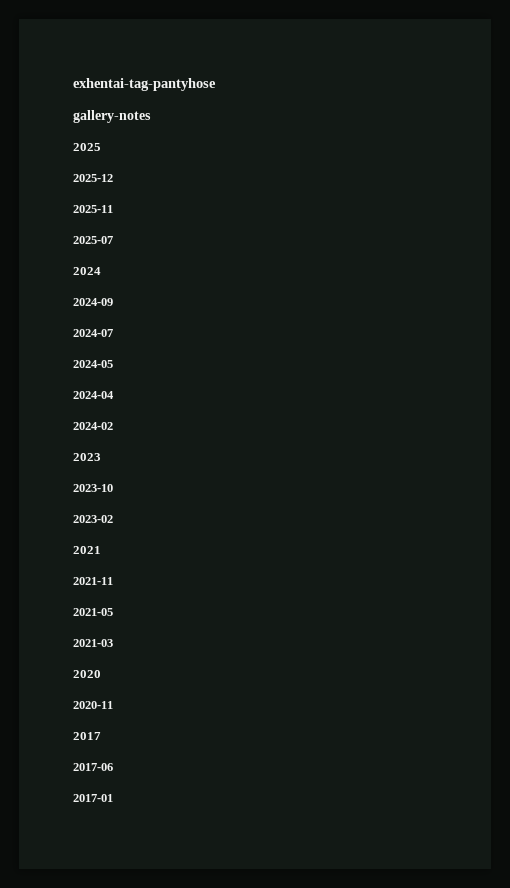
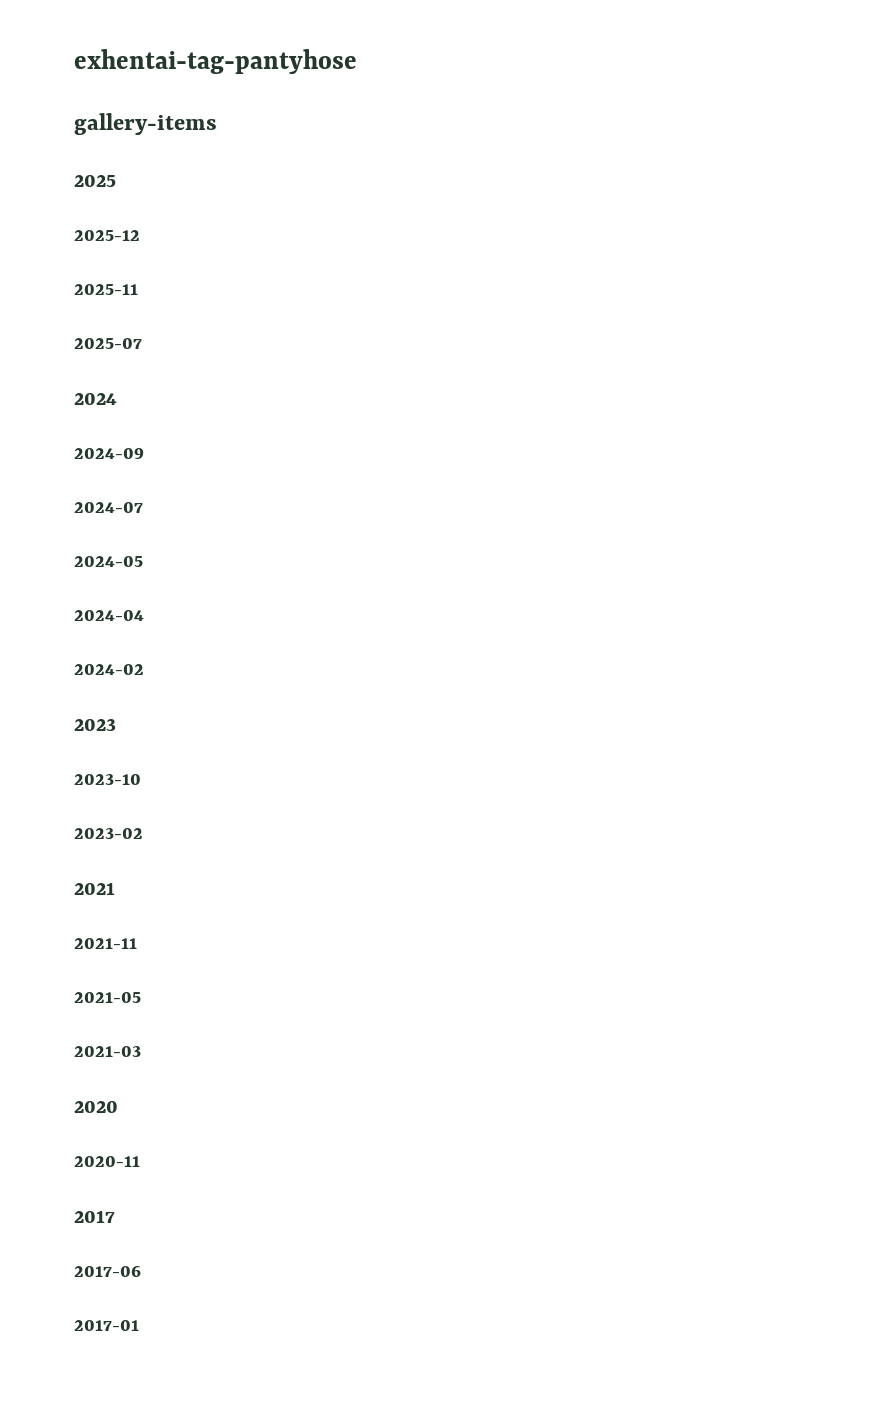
[73,110,151,123] gallery-notes -> [74,113,217,135] gallery-items

